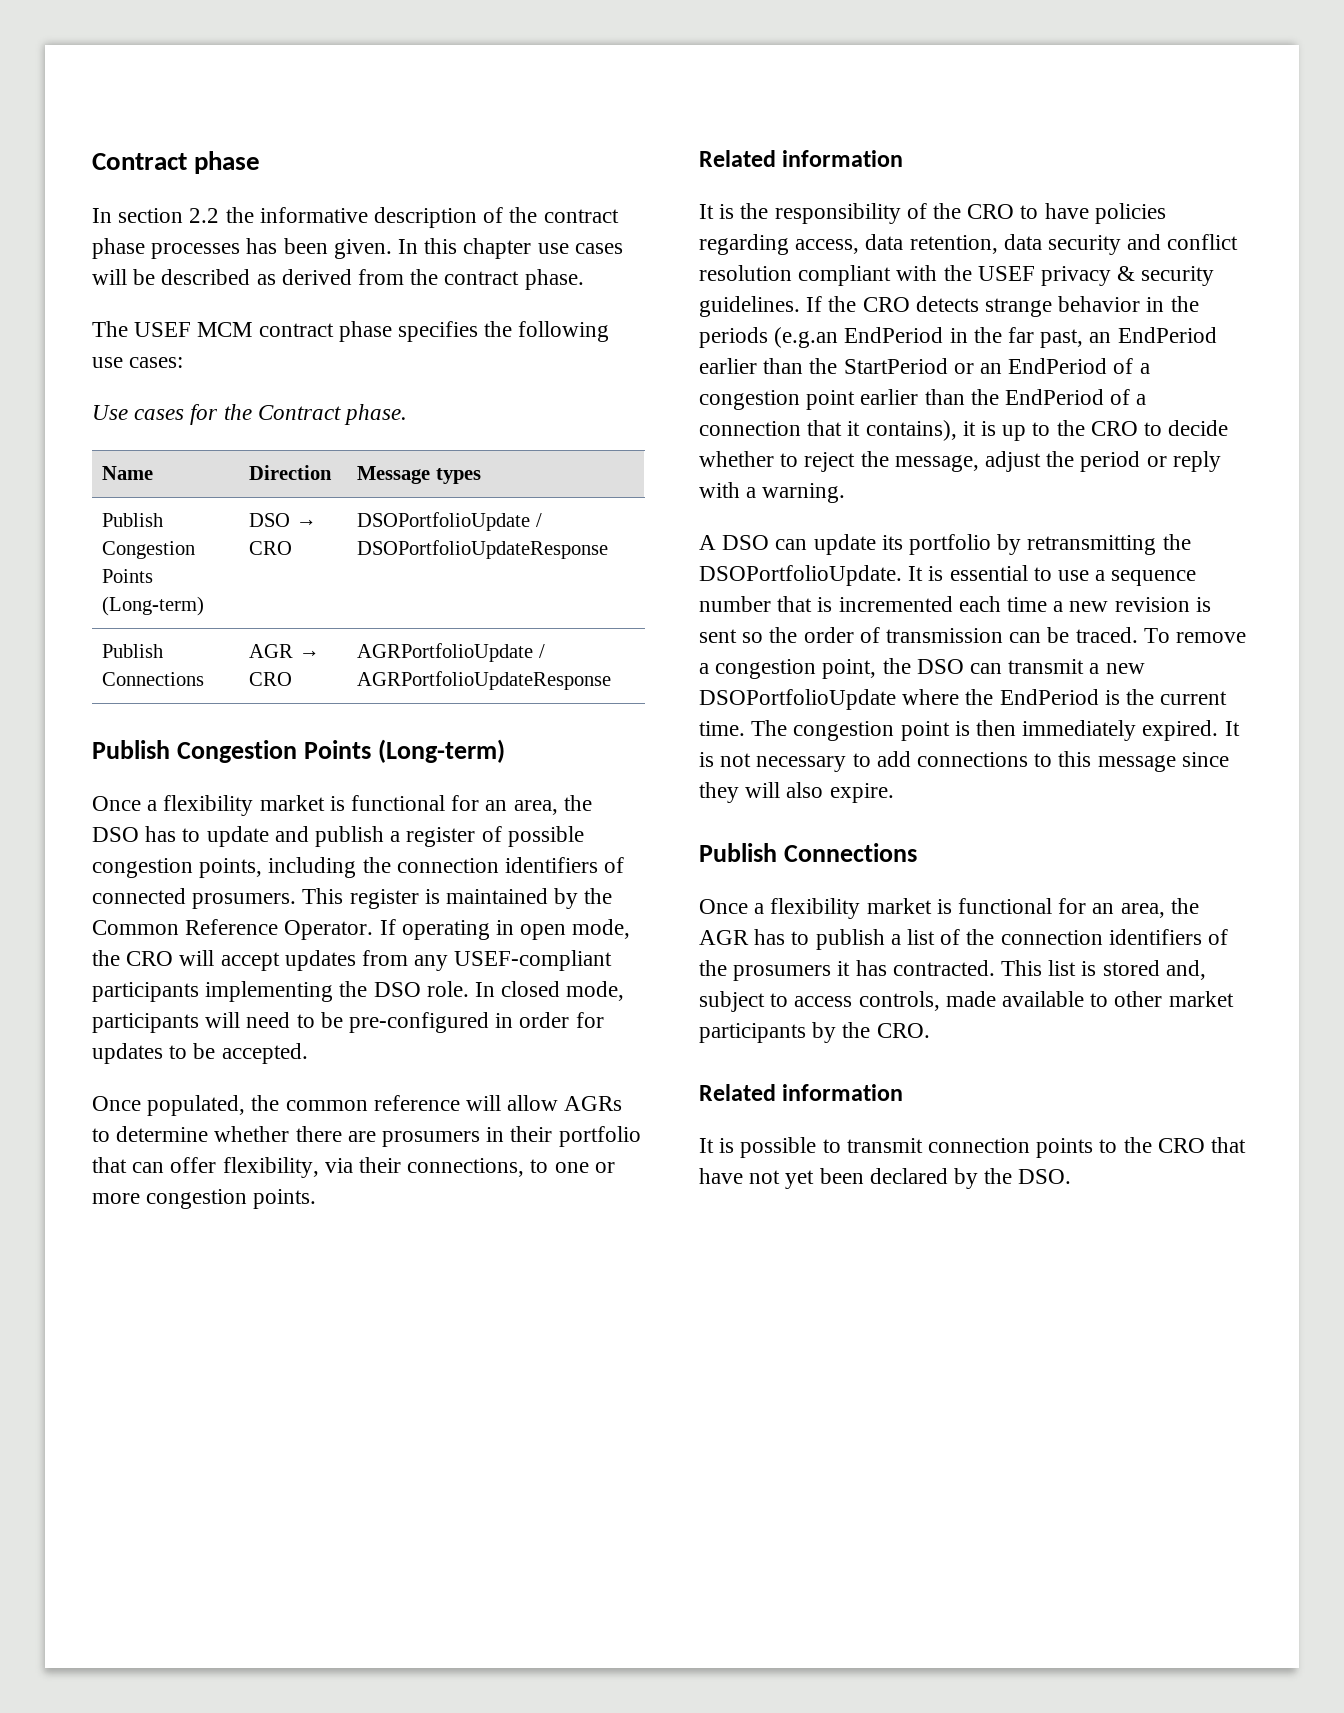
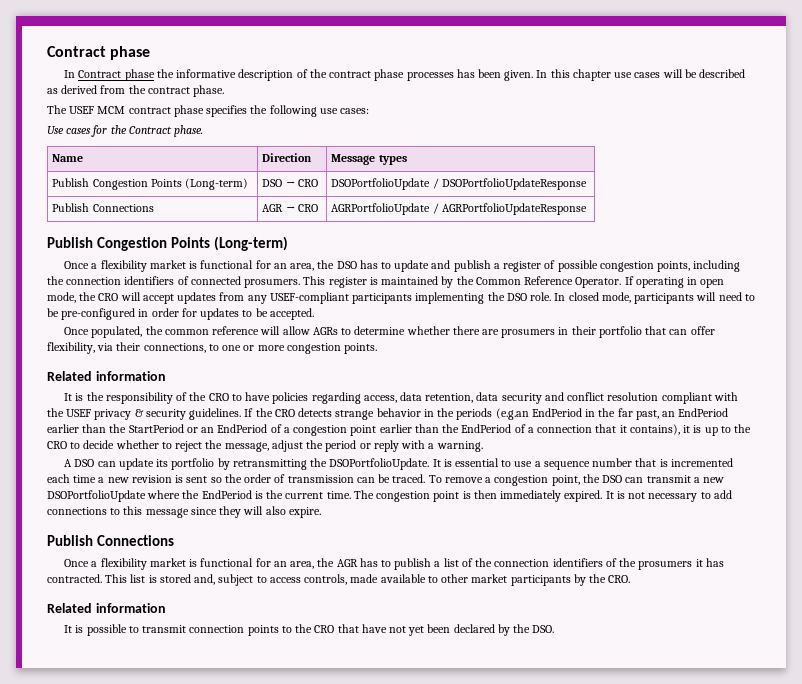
[118,208,220,223] section 2.2 -> [78,69,155,81] Contract phase

